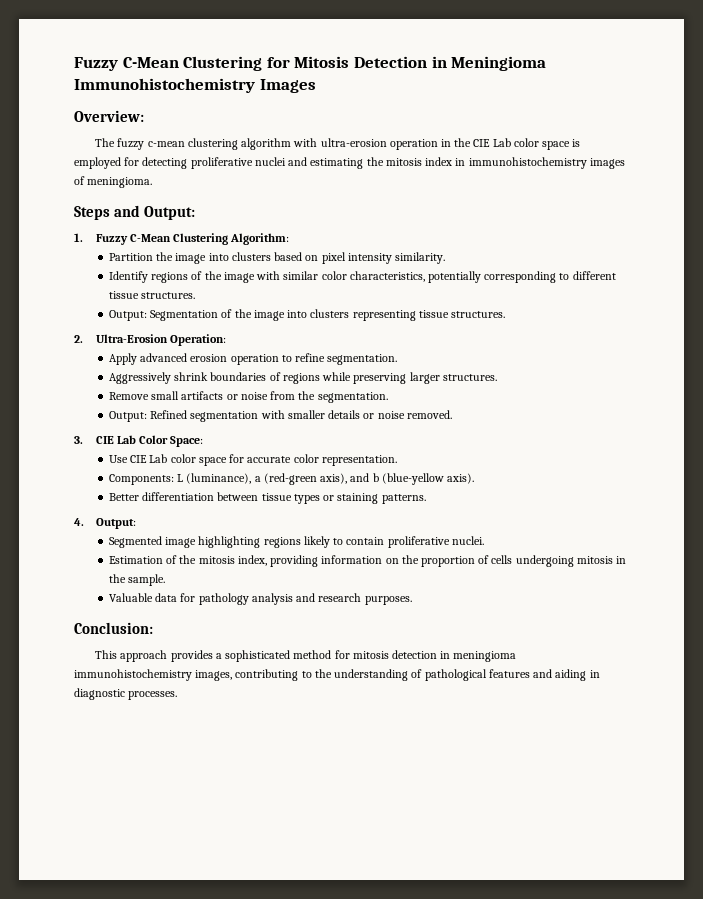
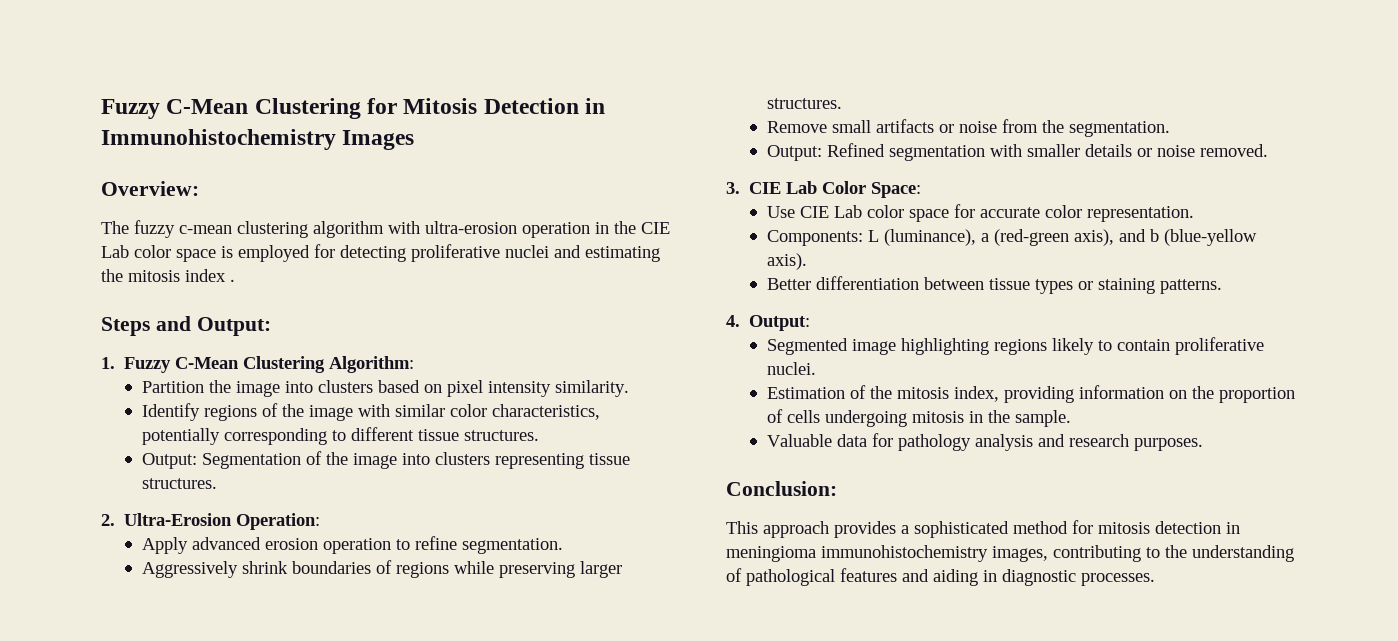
[451,56,547,71] Meningioma -> (606, 106) none
[455,157,625,169] [74,176,153,188] in immunohistochemistry images of meningioma. -> [230,279,235,282] .

